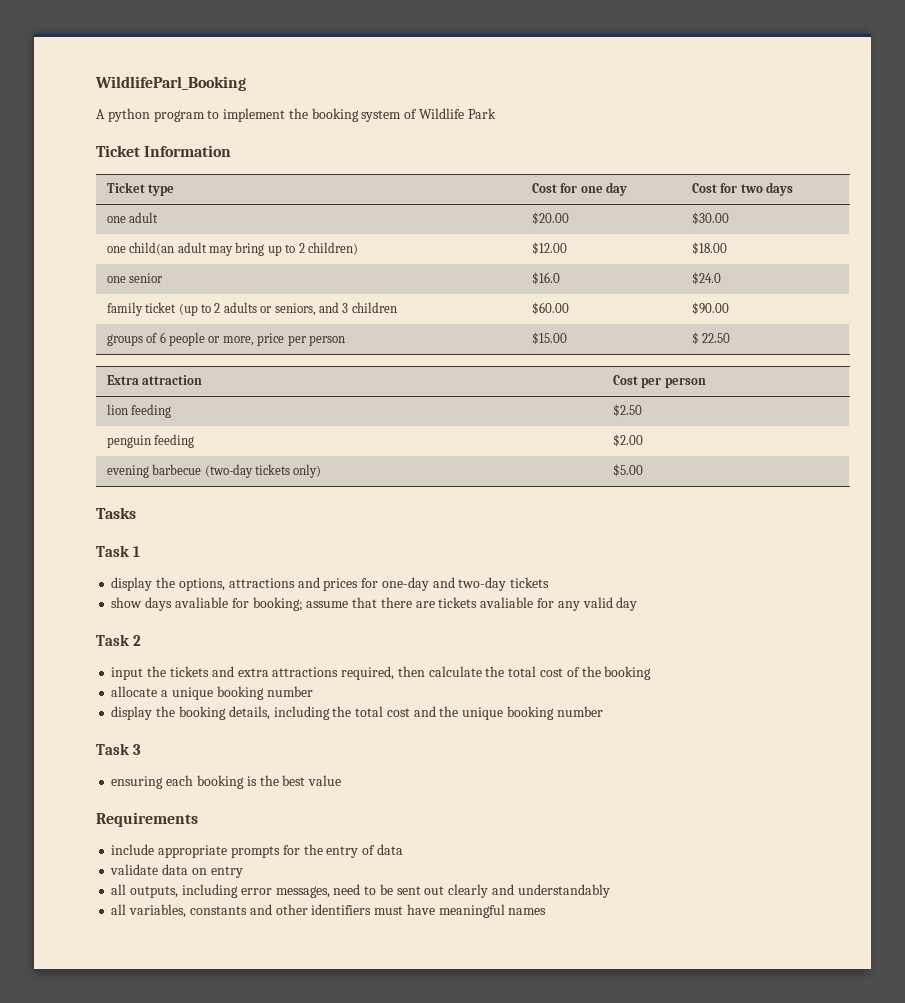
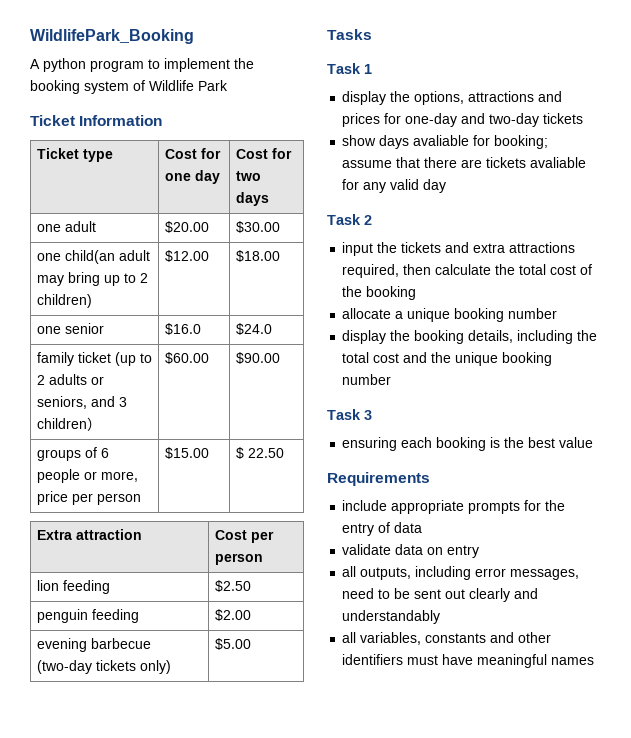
[95,76,246,91] WildlifeParl_Booking -> [30,29,194,44] WildlifePark_Booking
(397, 307) none -> [86,417,101,431] ）

